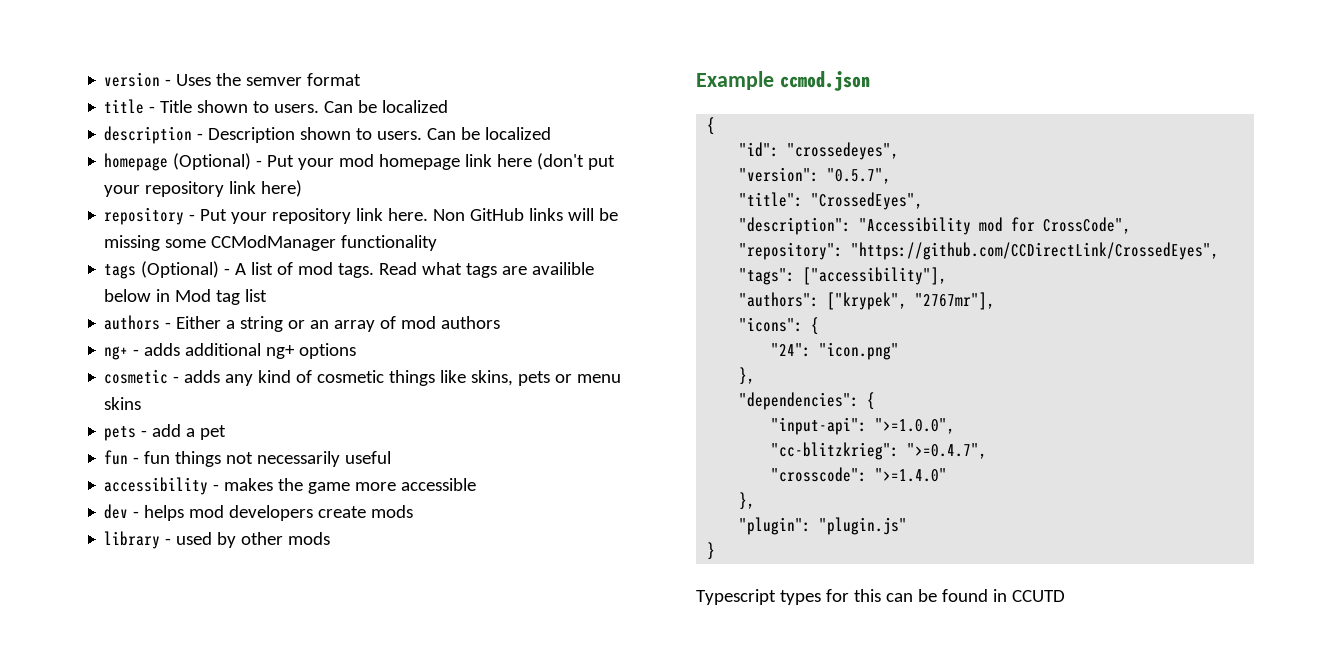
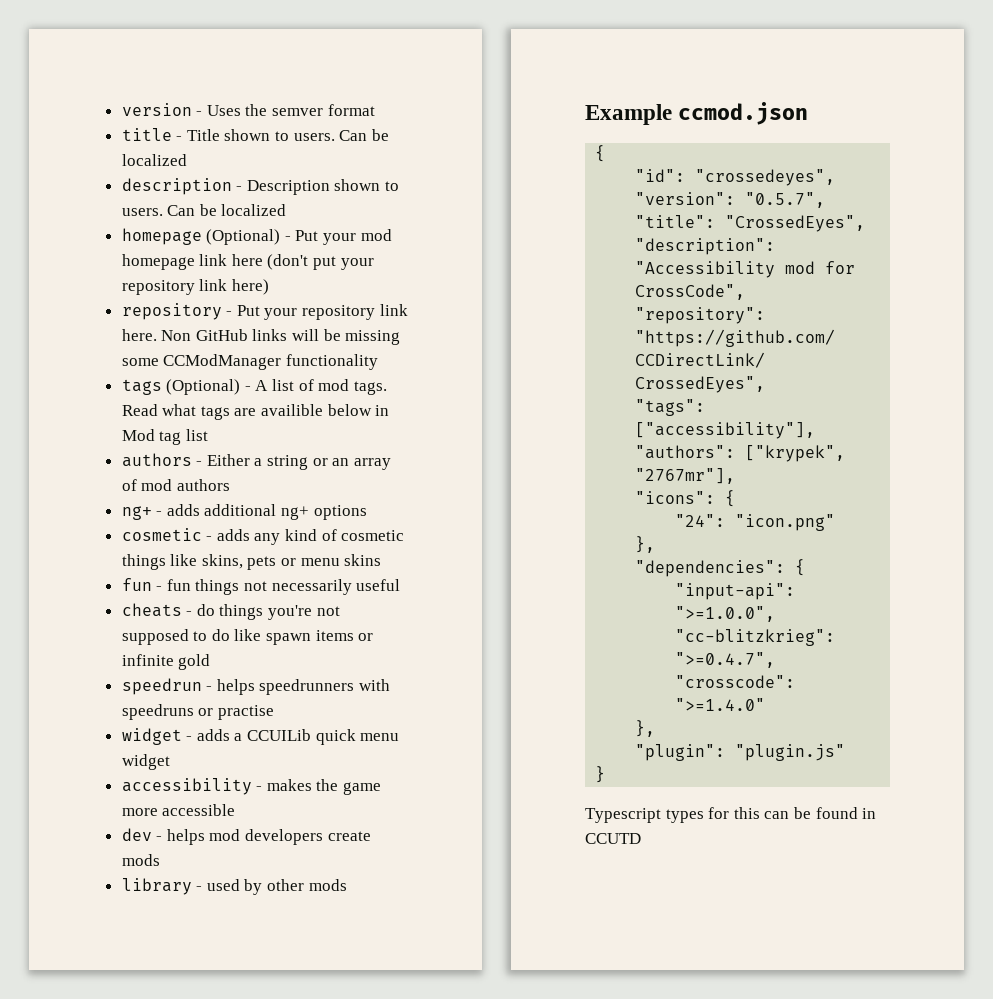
[104,424,227,441] // pets - add a pet -> (382, 560) none
(392, 457) none -> [121,603,340,620] [121,629,374,645] [121,654,211,670] [121,678,391,695] [121,704,274,720] [121,728,400,745] [121,754,170,770] // cheats - do things you're not supposed to do like spawn items or infinite gold // speedrun - helps speedrunners with speedruns or practise // widget - adds a CCUILib quick menu widget

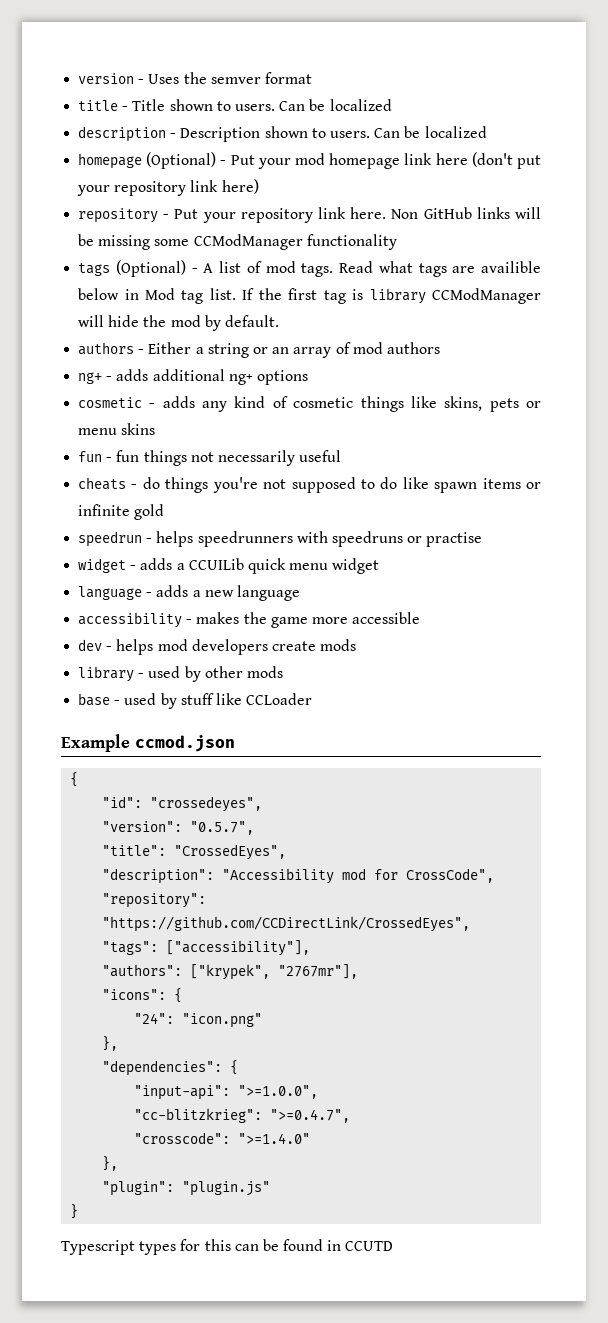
[185,429,208,441] list -> [209,288,541,304] [78,315,279,331] list. If the first tag is library CCModManager will hide the mod by default.
(170, 762) none -> [78,585,300,601] // language - adds a new language
(347, 885) none -> [78,693,313,709] // base - used by stuff like CCLoader

